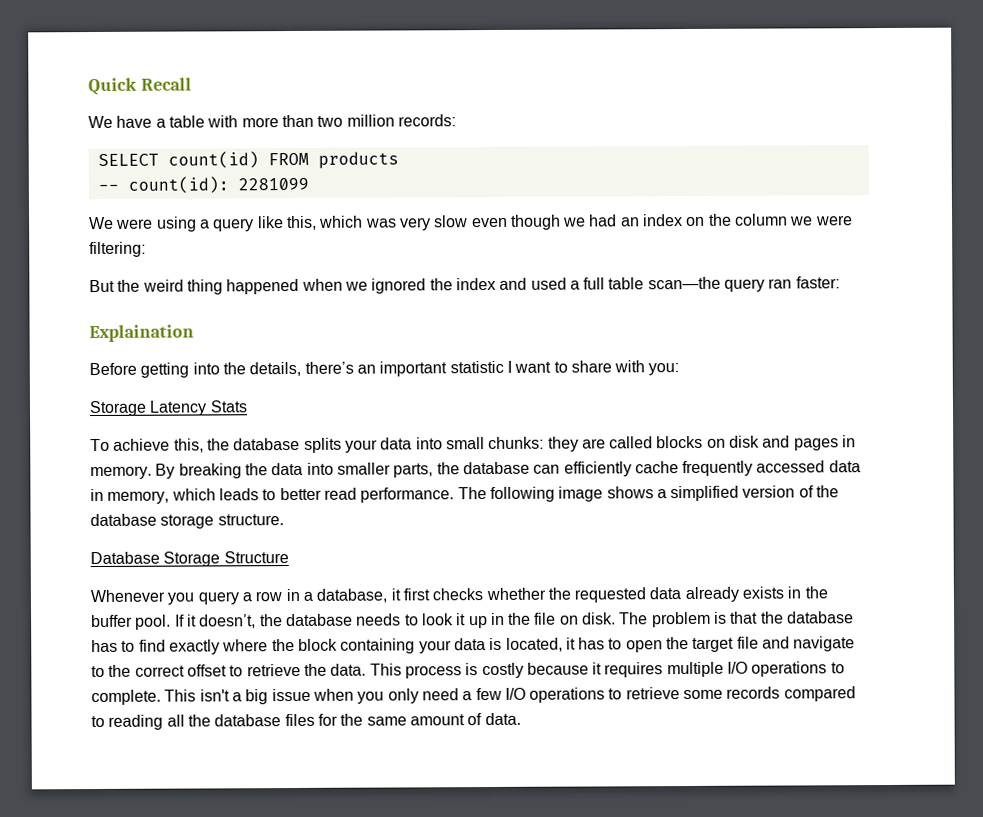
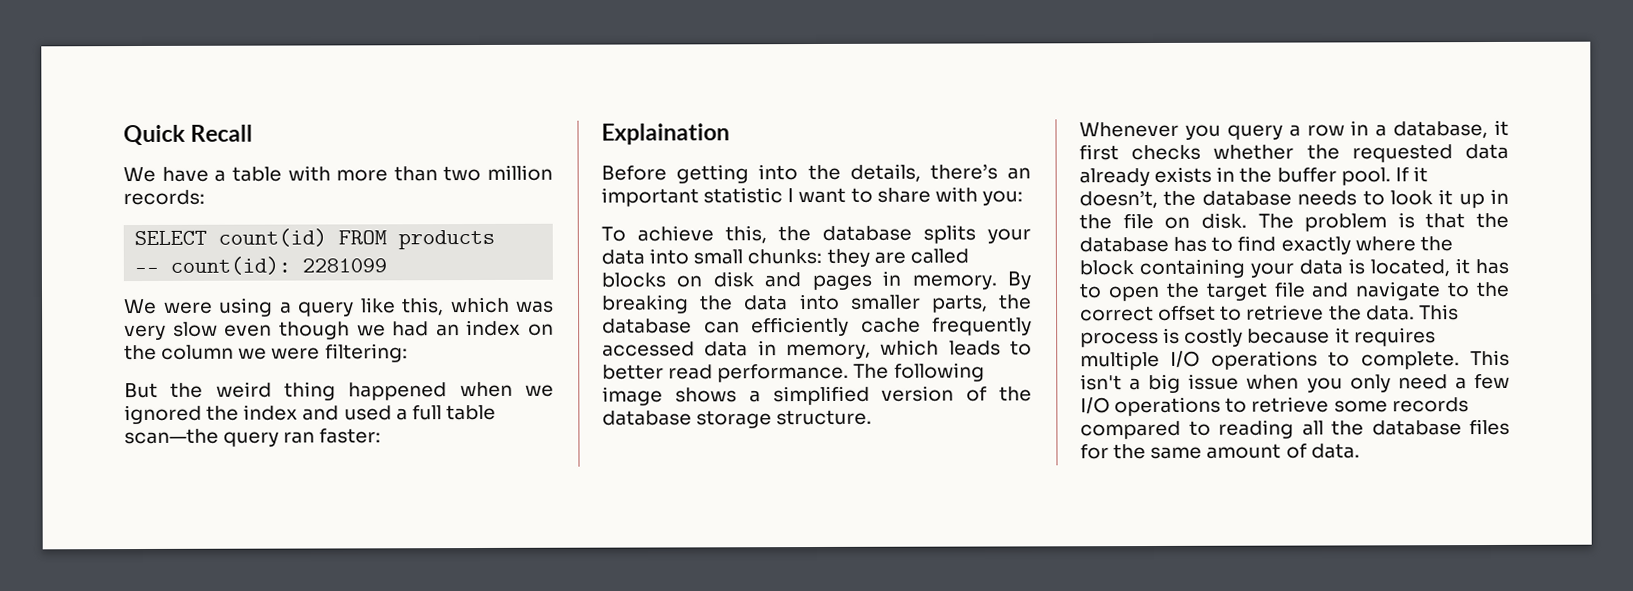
[89,400,248,417] // Storage Latency Stats -> (1023, 198) none
[90,551,289,567] // Database Storage Structure -> (873, 417) none

